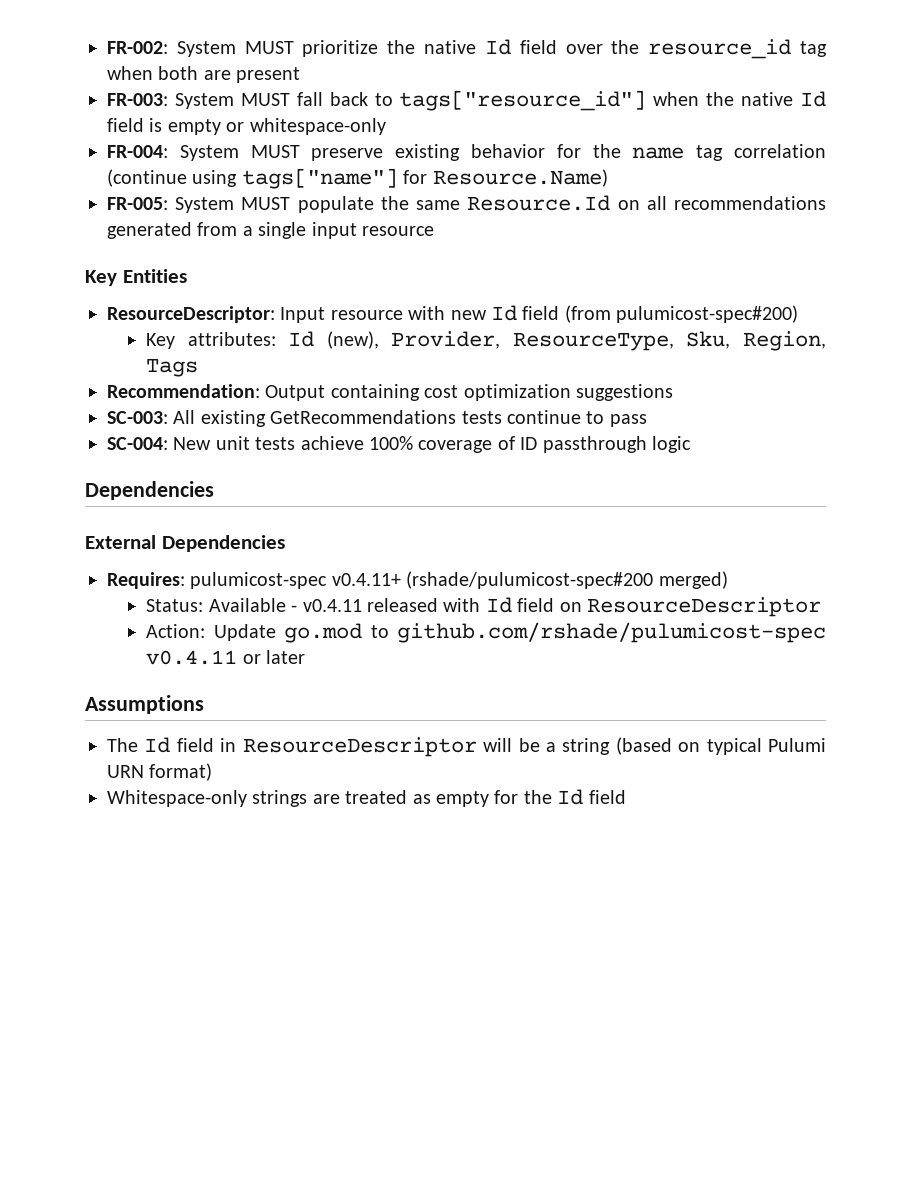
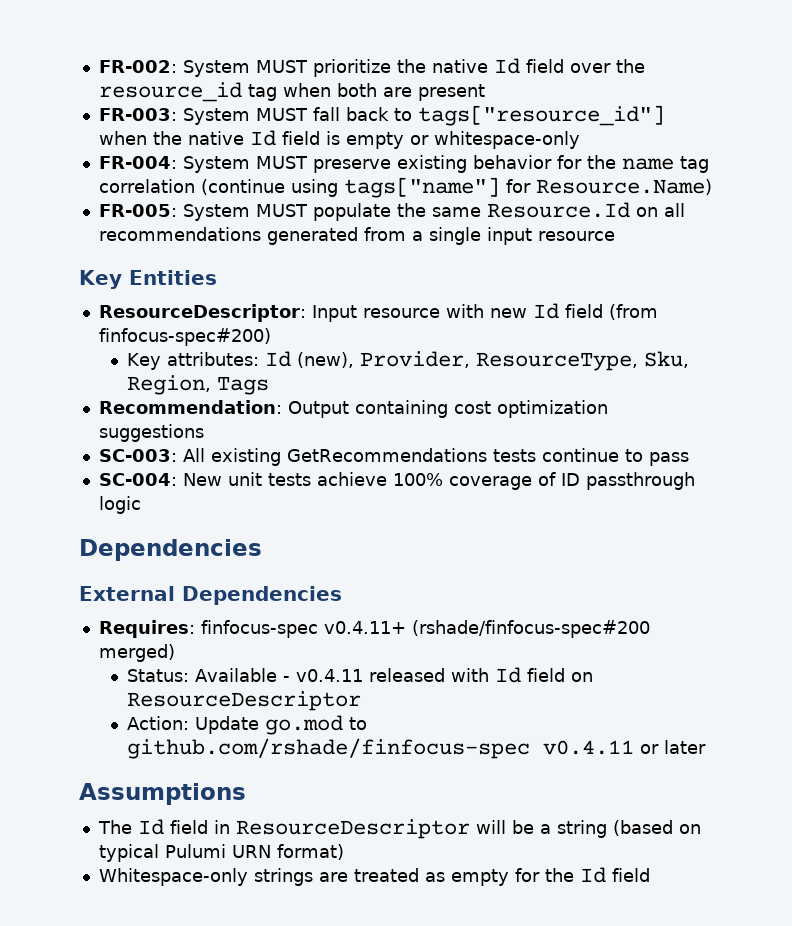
[616,305,799,323] pulumicost-spec#200) -> [98,328,271,346] finfocus-spec#200)
[190,571,654,589] pulumicost-spec v0.4.11+ (rshade/pulumicost-spec#200 -> [200,620,650,638] finfocus-spec v0.4.11+ (rshade/finfocus-spec#200
[396,622,826,643] github.com/rshade/pulumicost-spec -> [127,738,531,759] github.com/rshade/finfocus-spec

